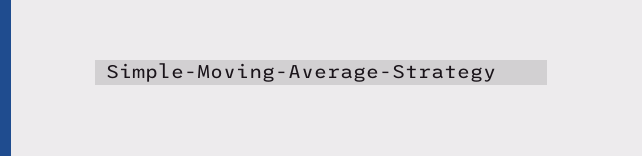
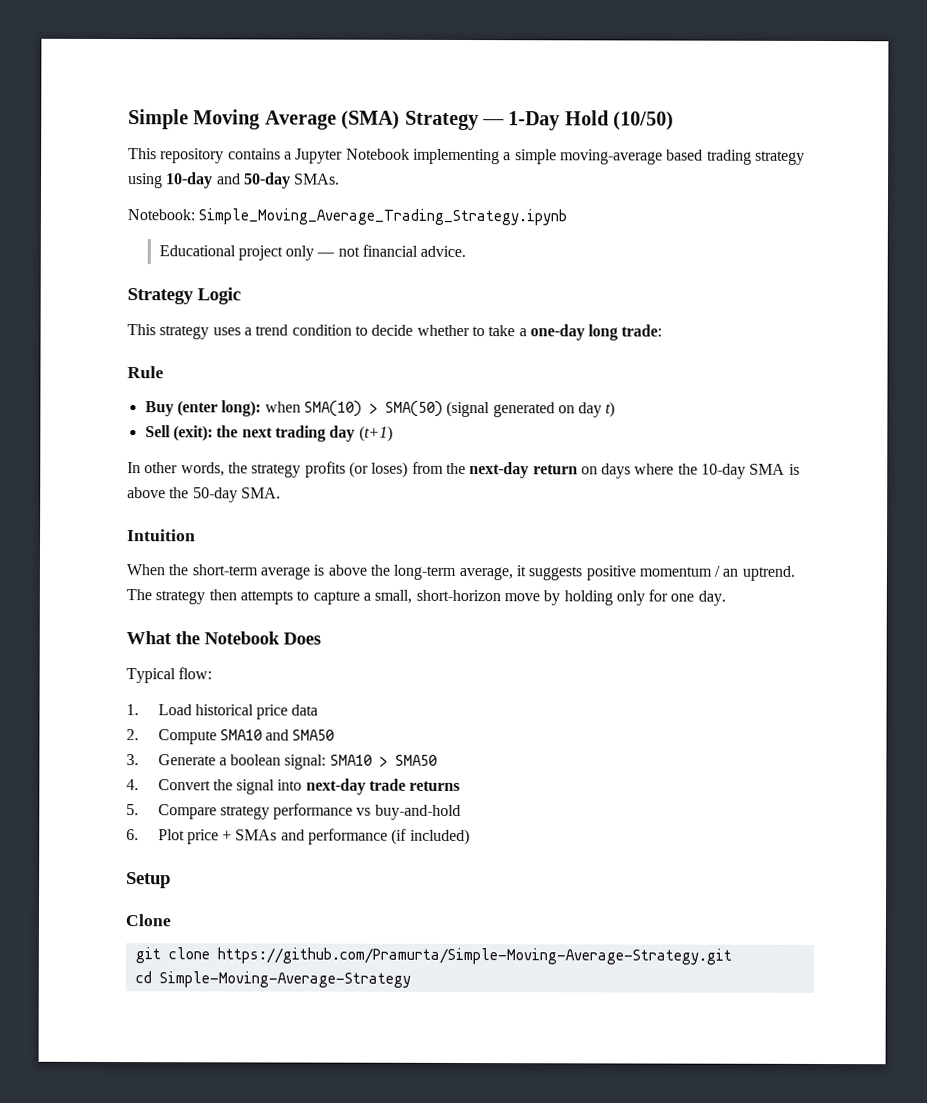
(106, 72) none -> [128,109,675,131] [128,148,805,165] [128,172,341,189] [127,208,568,226] [158,244,467,261] [127,287,241,305] [127,324,663,341] [127,366,164,379] [144,400,616,418] [144,425,393,442] [127,461,800,479] [127,487,281,503] [127,529,196,542] [126,564,795,581] [126,589,726,606] [126,631,321,645] [126,667,213,684] [126,704,319,720] [126,729,336,745] [126,754,438,770] [126,778,461,795] [126,803,461,820] [126,828,470,846] [126,872,171,889] [125,914,171,927] [134,947,732,965] [134,971,152,984] Simple Moving Average (SMA) Strategy — 1-Day Hold (10/50) // This repository contains a Jupyter Notebook implementing a simple moving-average based trading strategy using 10-day and 50-day SMAs. // Notebook: Simple_Moving_Average_Trading_Strategy.ipynb // Educational project only — not financial advice. // Strategy Logic // This strategy uses a trend condition to decide whether to take a one-day long trade: // Rule // Buy (enter long): when SMA(10) > SMA(50) (signal generated on day t) // Sell (exit): the next trading day (t+1) // In other words, the strategy profits (or loses) from the next-day return on days where the 10-day SMA is above the 50-day SMA. // Intuition // When the short-term average is above the long-term average, it suggests positive momentum / an uptrend. The strategy then attempts to capture a small, short-horizon move by holding only for one day. // What the Notebook Does // Typical flow: // 1. Load historical price data // 2. Compute SMA10 and SMA50 // 3. Generate a boolean signal: SMA10 > SMA50 // 4. Convert the signal into next-day trade returns // 5. Compare strategy performance vs buy-and-hold // 6. Plot price + SMAs and performance (if included) // Setup // Clone // git clone https://github.com/Pramurta/Simple-Moving-Average-Strategy.git // cd

